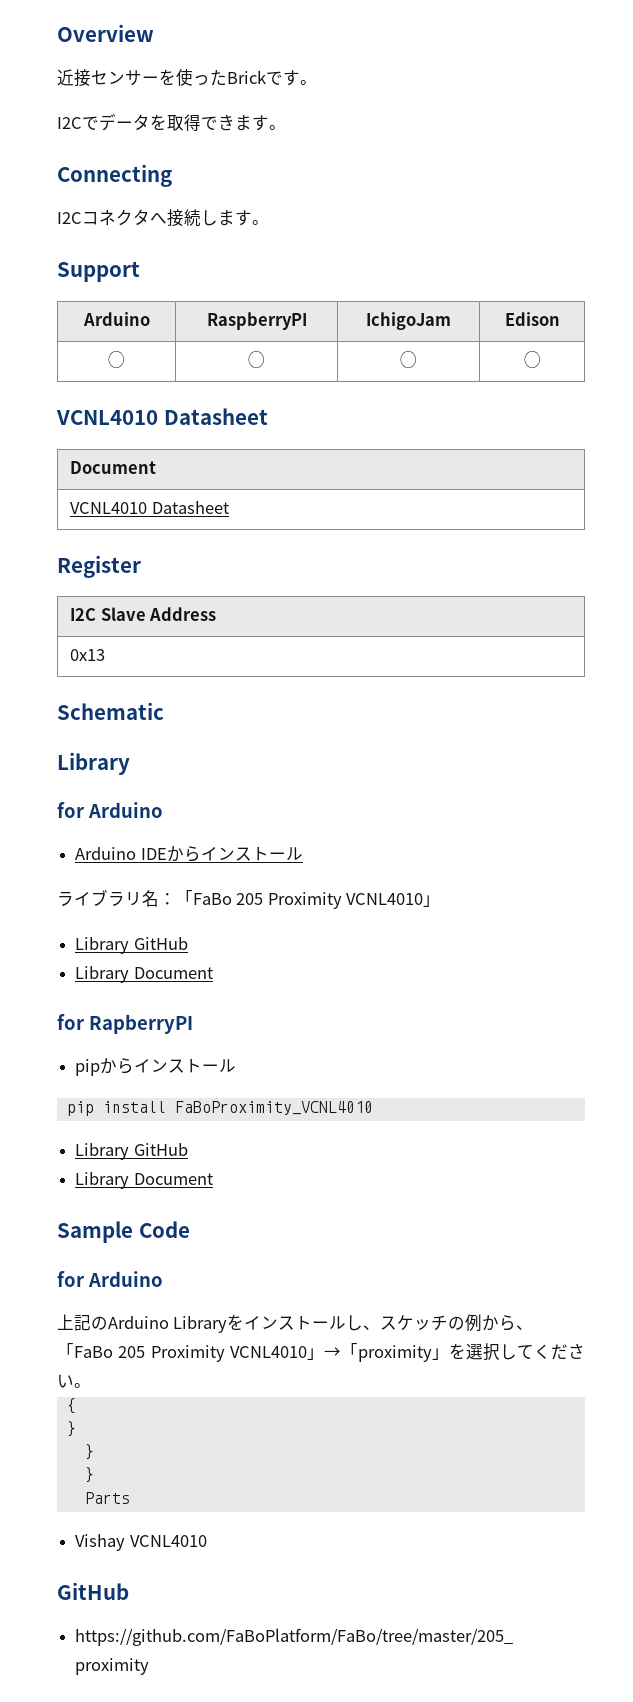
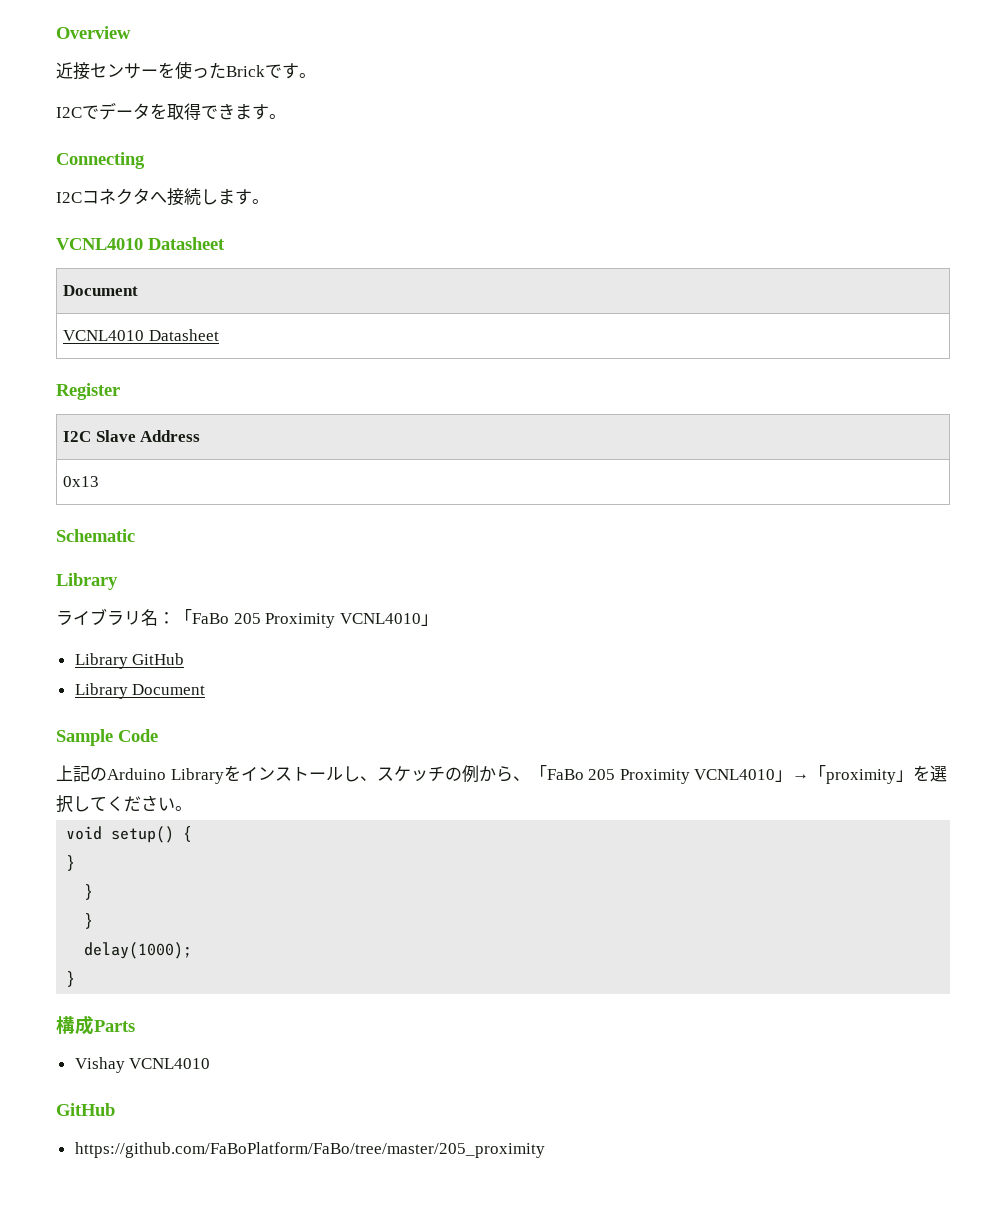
[57,261,140,282] [82,312,150,326] [206,312,307,330] [366,312,451,330] [504,312,560,326] [108,351,125,368] [247,351,265,368] [400,351,417,368] [523,351,541,368] // Support // Arduino | RaspberryPI | IchigoJam | Edison // ◯ | ◯ | ◯ | ◯ -> (269, 201) none
[57,802,163,818] [75,846,303,862] // for Arduino // Arduino IDEからインストール -> (118, 581) none
[57,1014,193,1034] [75,1058,237,1076] [66,1101,373,1116] [75,1143,188,1160] [75,1172,213,1189] // for RapberryPI // pipからインストール // pip install FaBoProximity_VCNL4010 // Library GitHub // Library Document -> (206, 689) none
[57,1271,163,1287] // for Arduino -> (158, 735) none
(91, 1385) none -> [66,826,175,843] void setup()
(94, 1475) none -> [84,942,193,959] [66,971,76,987] [56,1015,94,1035] delay(1000); // } // 構成

